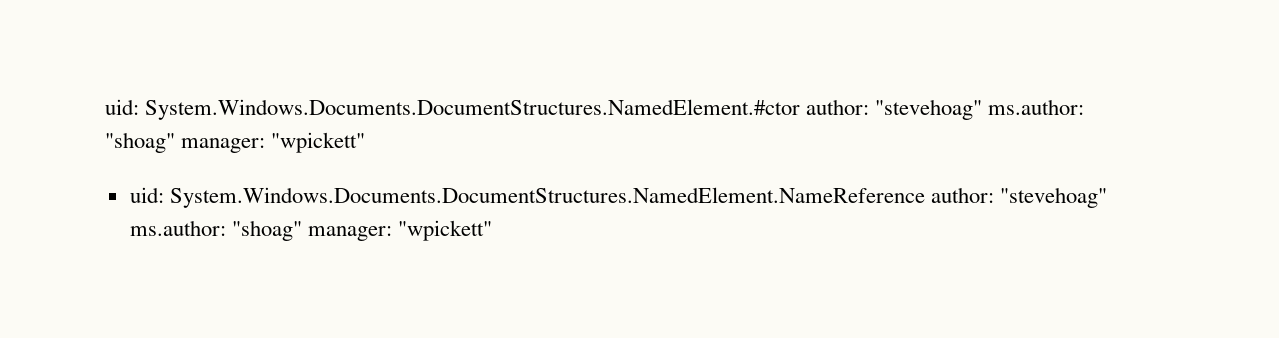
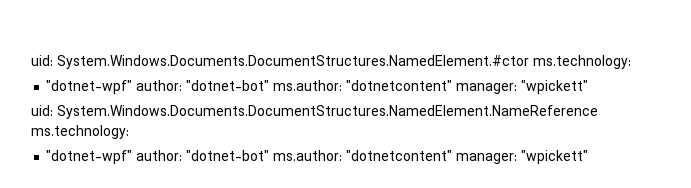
[806,99,1085,120] [105,132,366,153] [129,187,1107,208] [129,220,302,241] author: "stevehoag" ms.author: "shoag" manager: "wpickett" // uid: System.Windows.Documents.DocumentStructures.NamedElement.NameReference author: "stevehoag" ms.author: "shoag" -> [533,55,631,69] [46,80,589,94] [31,105,598,119] [31,125,129,139] [46,150,453,164] ms.technology: // "dotnet-wpf" author: "dotnet-bot" ms.author: "dotnetcontent" manager: "wpickett" // uid: System.Windows.Documents.DocumentStructures.NamedElement.NameReference ms.technology: // "dotnet-wpf" author: "dotnet-bot" ms.author: "dotnetcontent"

